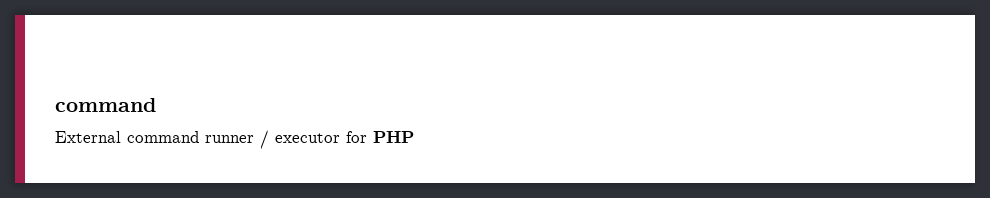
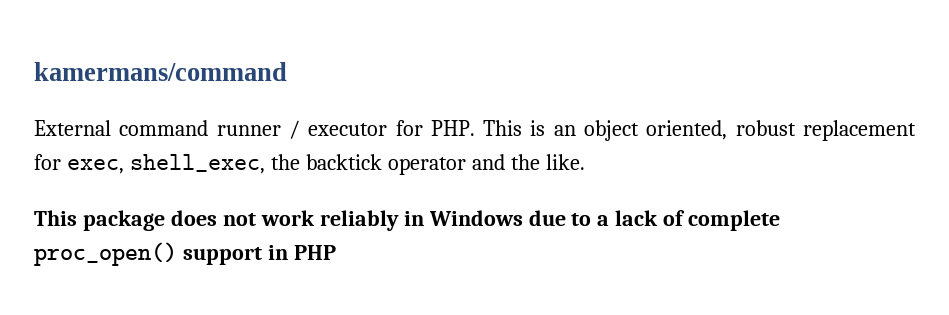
[55,98,156,112] command -> [34,62,287,81] kamermans/command
(367, 137) none -> [430,120,916,141] [34,154,585,175] [34,210,781,231] [34,242,288,266] PHP. This is an object oriented, robust replacement for exec, shell_exec, the backtick operator and the like. // This package does not work reliably in Windows due to a lack of complete proc_open() support in

